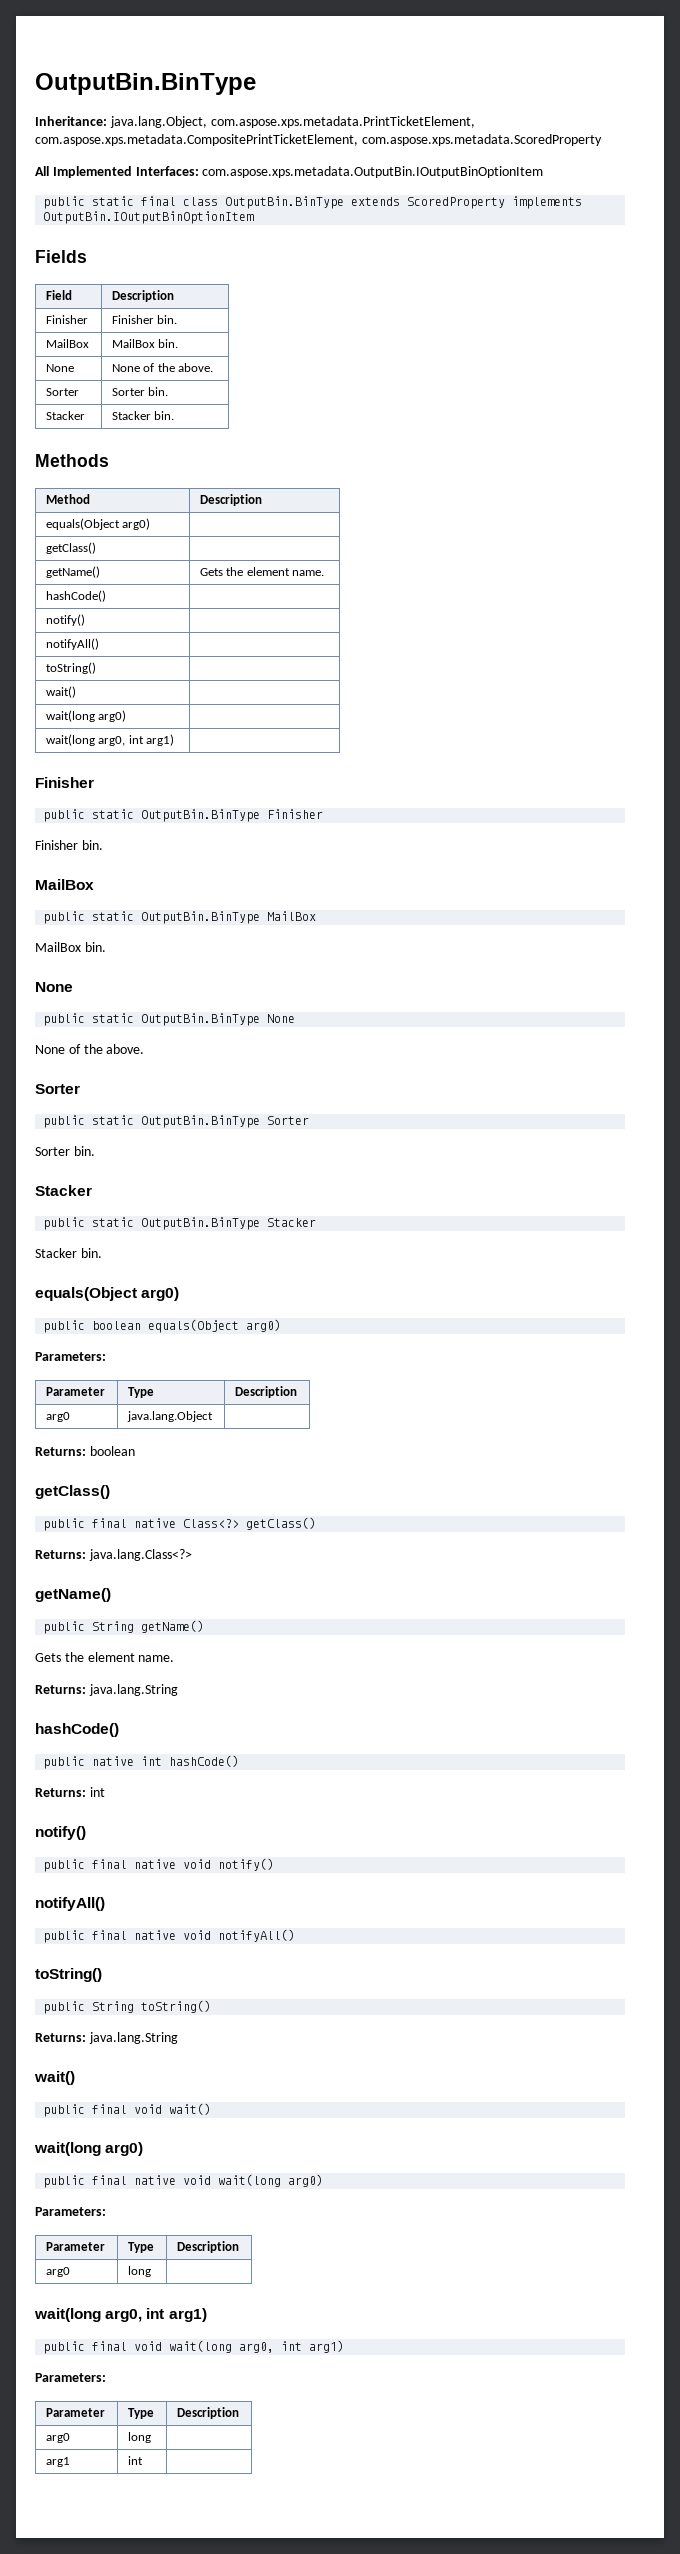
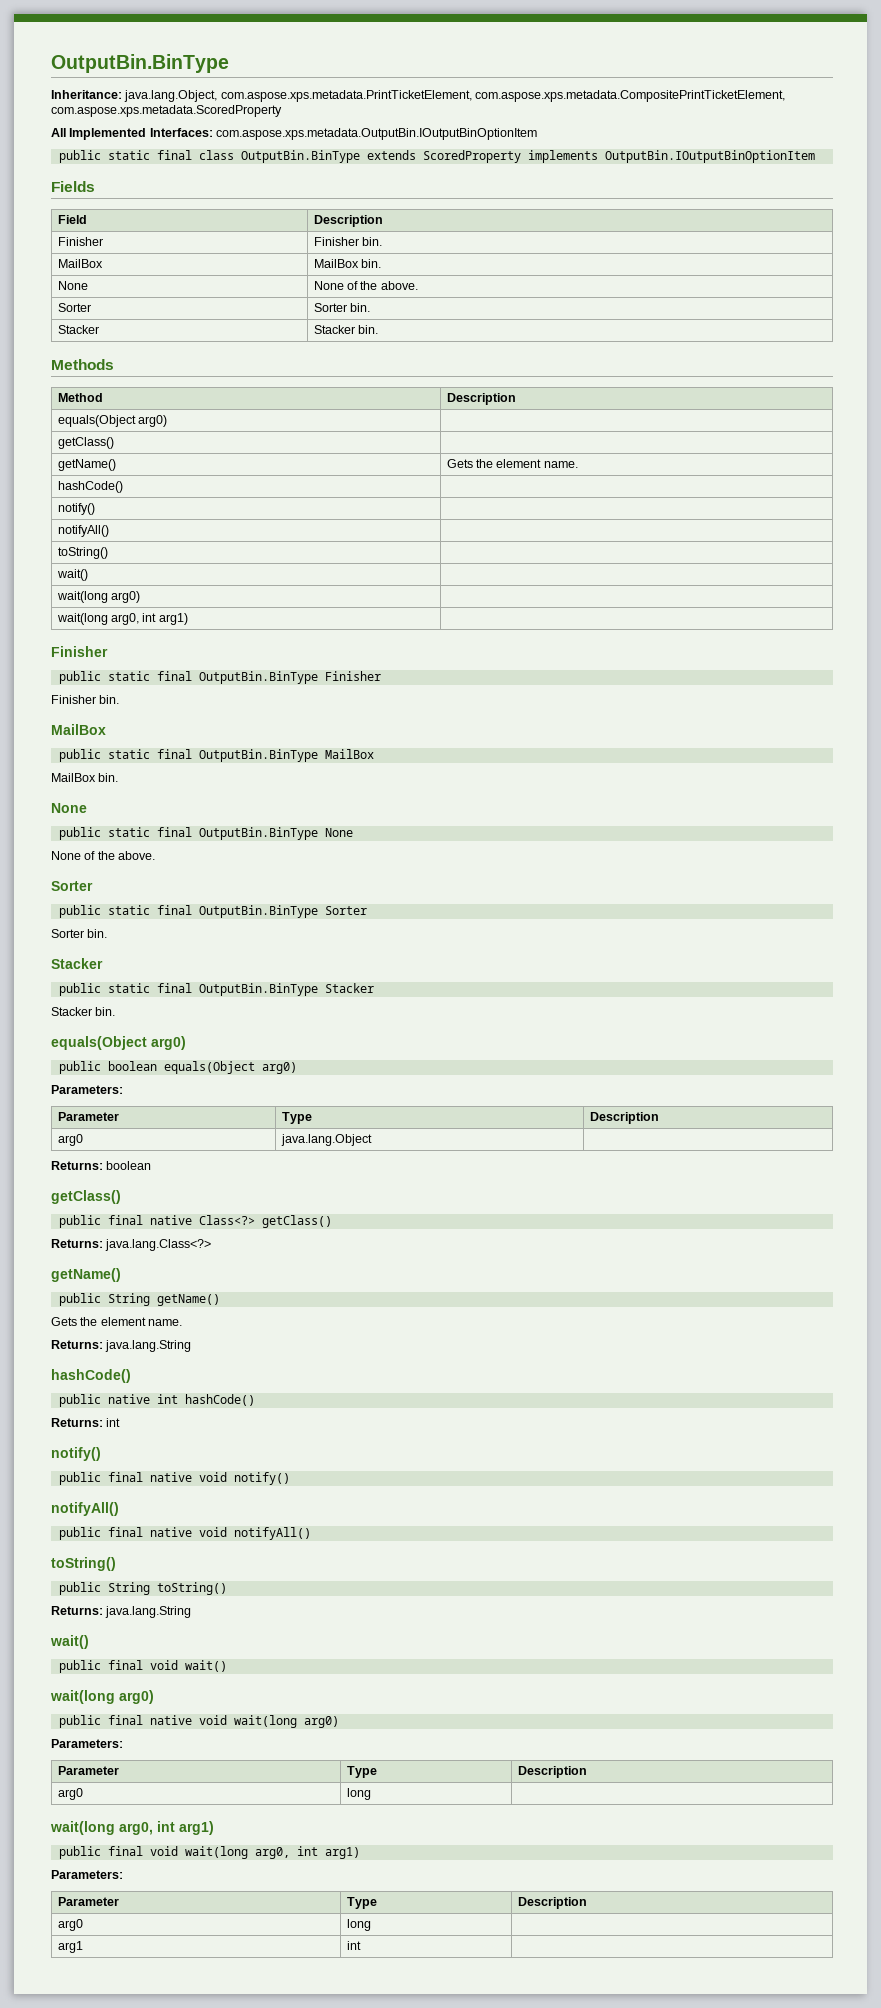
(135, 814) none -> [156,671,192,681] final
(135, 916) none -> [156,749,192,759] final
(135, 1018) none -> [156,827,192,837] final
(135, 1120) none -> [156,905,192,915] final
(135, 1222) none -> [156,983,192,993] final

